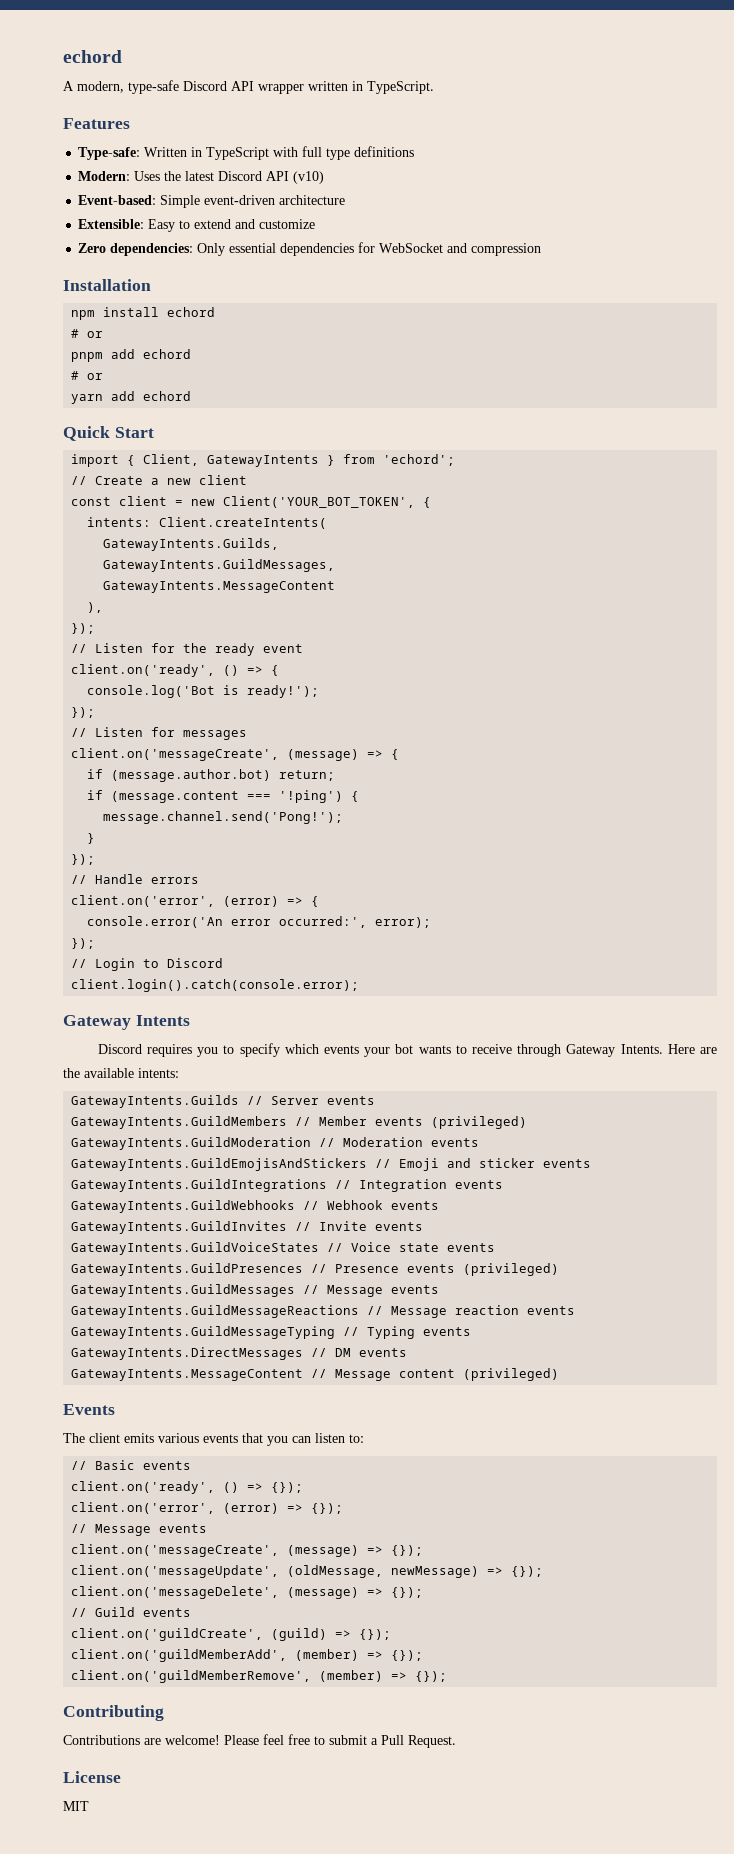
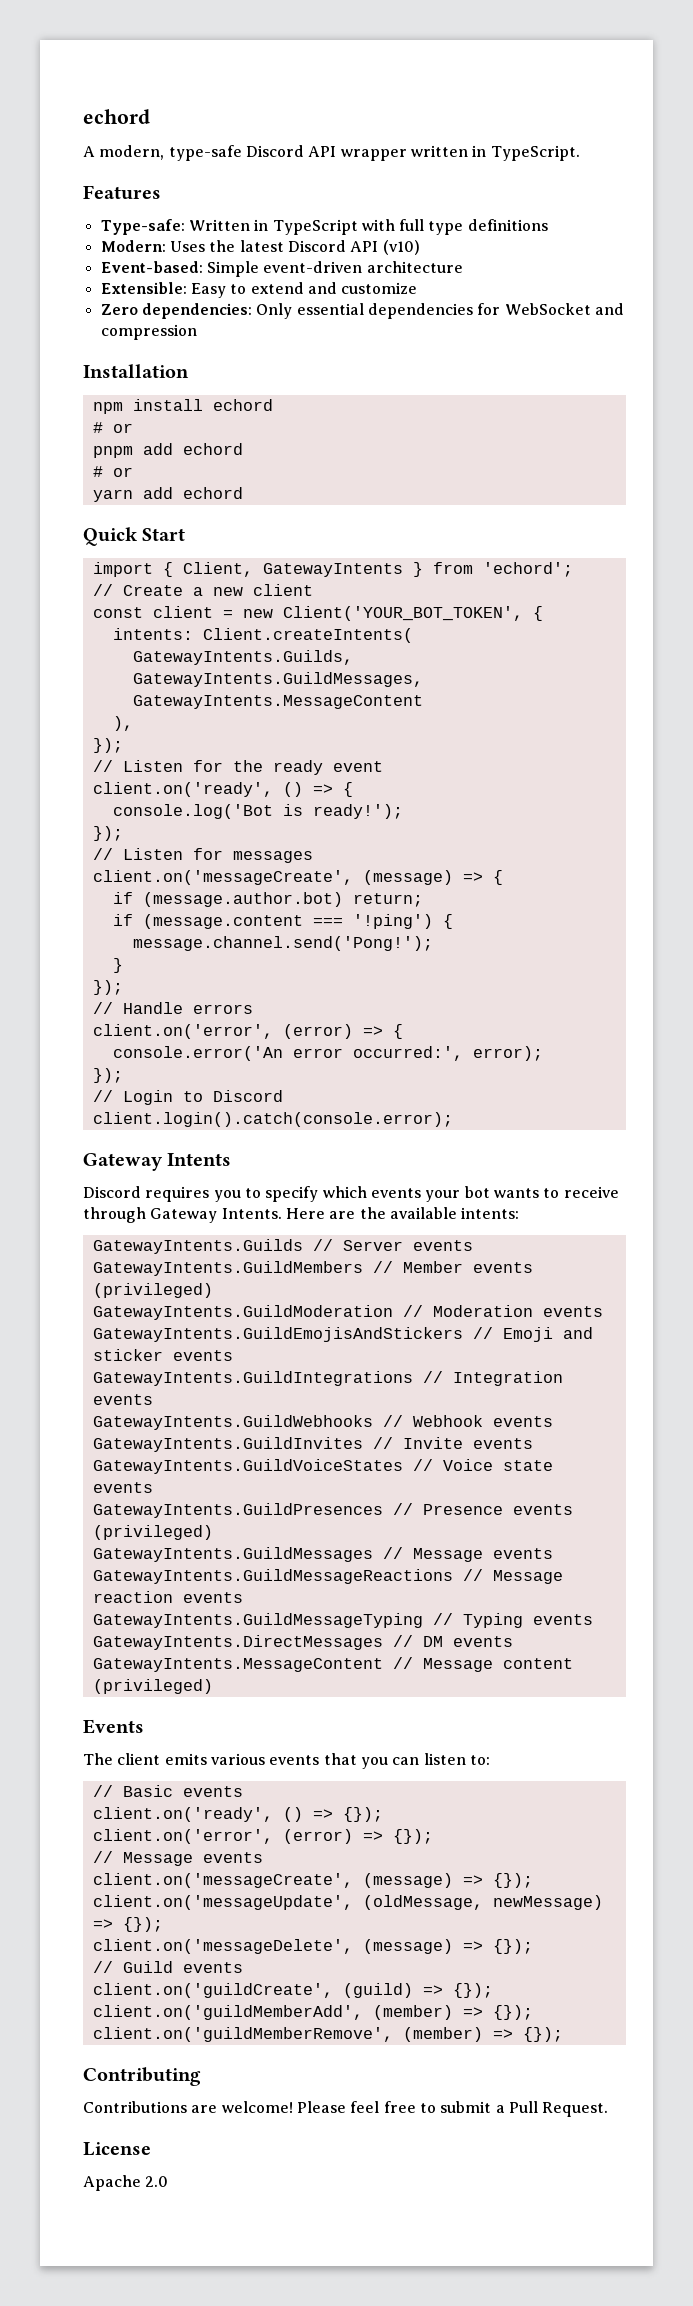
[63,1801,89,1811] MIT -> [83,2175,169,2191] Apache 2.0

